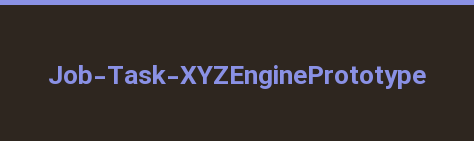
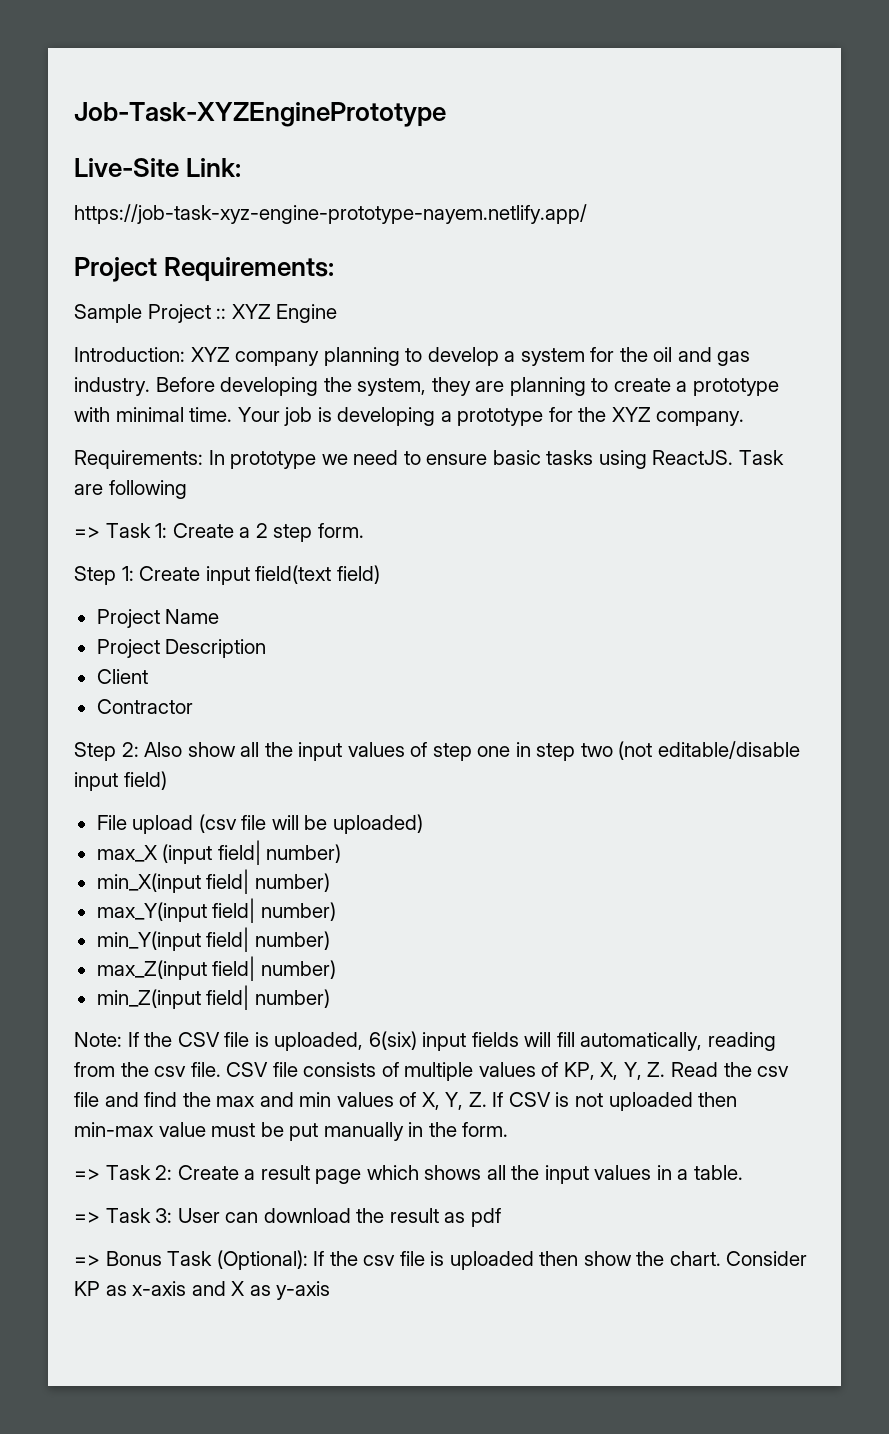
(426, 77) none -> [74,158,242,177] [74,204,587,224] [74,257,335,282] [74,304,338,323] [74,347,751,366] [74,377,779,396] [74,407,745,426] [74,450,784,469] [74,480,187,499] [74,523,364,542] [74,565,380,585] [96,609,220,628] [96,639,267,658] [96,669,148,684] [96,699,193,714] [74,741,801,761] [74,771,167,791] [96,814,423,834] [96,840,342,865] [96,869,330,894] [96,898,336,923] [96,927,330,952] [96,956,336,981] [96,985,330,1010] [74,1031,776,1051] [74,1062,790,1081] [74,1092,738,1111] [74,1122,509,1141] [74,1165,744,1184] [74,1208,501,1227] [74,1250,808,1270] [74,1281,331,1300] // Live-Site Link: // https://job-task-xyz-engine-prototype-nayem.netlify.app/ // Project Requirements: // Sample Project :: XYZ Engine // Introduction: XYZ company planning to develop a system for the oil and gas industry. Before developing the system, they are planning to create a prototype with minimal time. Your job is developing a prototype for the XYZ company. // Requirements: In prototype we need to ensure basic tasks using ReactJS. Task are following // => Task 1: Create a 2 step form. // Step 1: Create input field(text field) // Project Name // Project Description // Client // Contractor // Step 2: Also show all the input values of step one in step two (not editable/disable input field) // File upload (csv file will be uploaded) // max_X (input field| number) // min_X(input field| number) // max_Y(input field| number) // min_Y(input field| number) // max_Z(input field| number) // min_Z(input field| number) // Note: If the CSV file is uploaded, 6(six) input fields will fill automatically, reading from the csv file. CSV file consists of multiple values of KP, X, Y, Z. Read the csv file and find the max and min values of X, Y, Z. If CSV is not uploaded then min-max value must be put manually in the form. // => Task 2: Create a result page which shows all the input values in a table. // => Task 3: User can download the result as pdf // => Bonus Task (Optional): If the csv file is uploaded then show the chart. Consider KP as x-axis and X as y-axis

